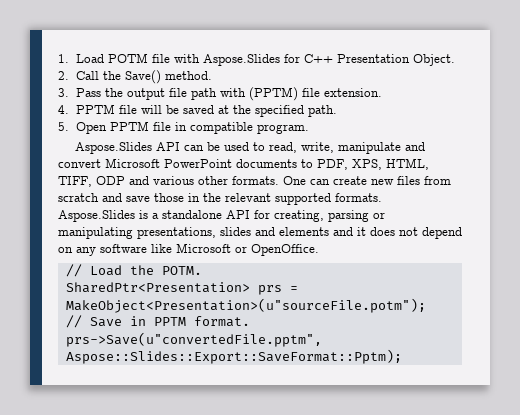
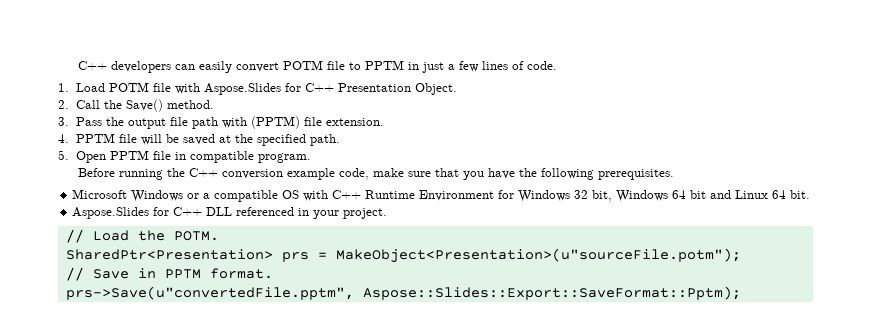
(58, 58) none -> [78,60,558,73] C++ developers can easily convert POTM file to PPTM in just a few lines of code. //
[75,142,426,154] [58,158,429,170] [58,176,451,187] [58,193,382,205] [58,210,385,222] [58,227,462,239] [58,243,319,256] Aspose.Slides API can be used to read, write, manipulate and convert Microsoft PowerPoint documents to PDF, XPS, HTML, TIFF, ODP and various other formats. One can create new files from scratch and save those in the relevant supported formats. Aspose.Slides is a standalone API for creating, parsing or manipulating presentations, slides and elements and it does not depend on any software like Microsoft or OpenOffice. -> [78,168,675,180] [72,189,811,202] [72,207,388,219] Before running the C++ conversion example code, make sure that you have the following prerequisites. // Microsoft Windows or a compatible OS with C++ Runtime Environment for Windows 32 bit, Windows 64 bit and Linux 64 bit. // Aspose.Slides for C++ DLL referenced in your project.

